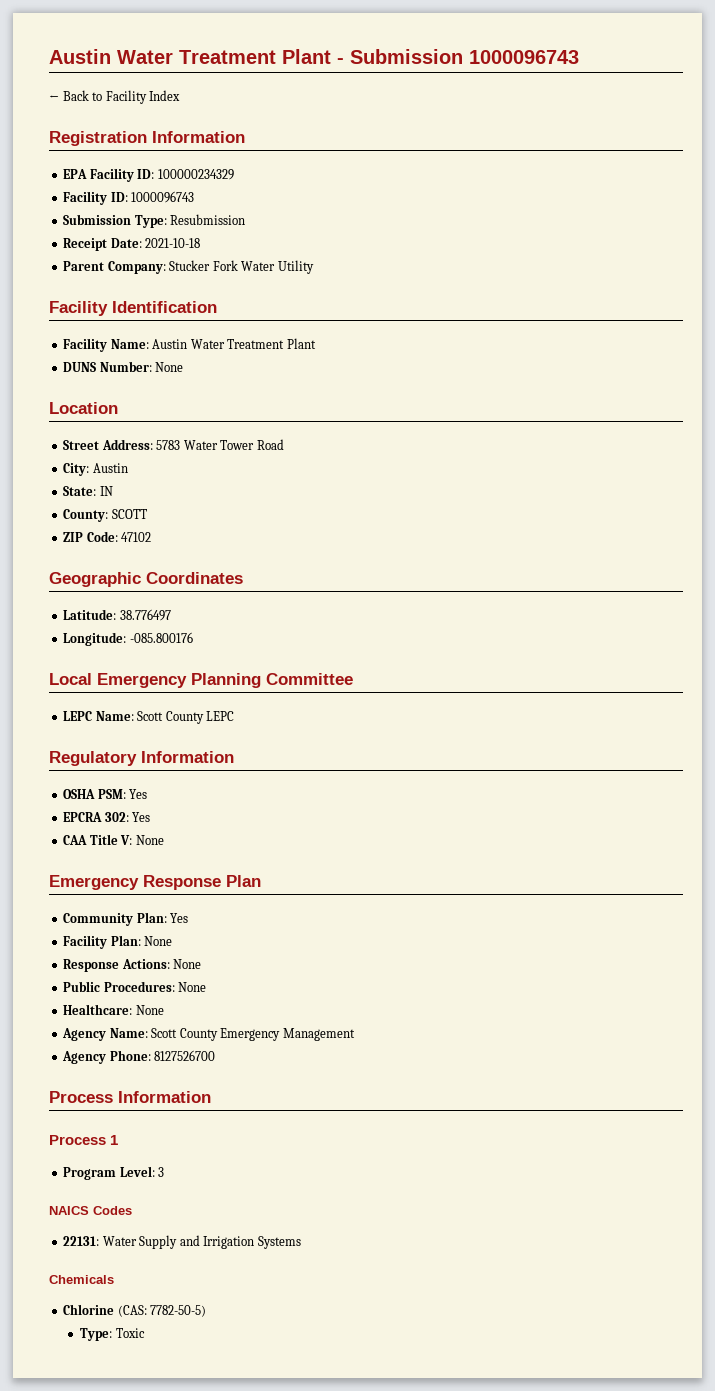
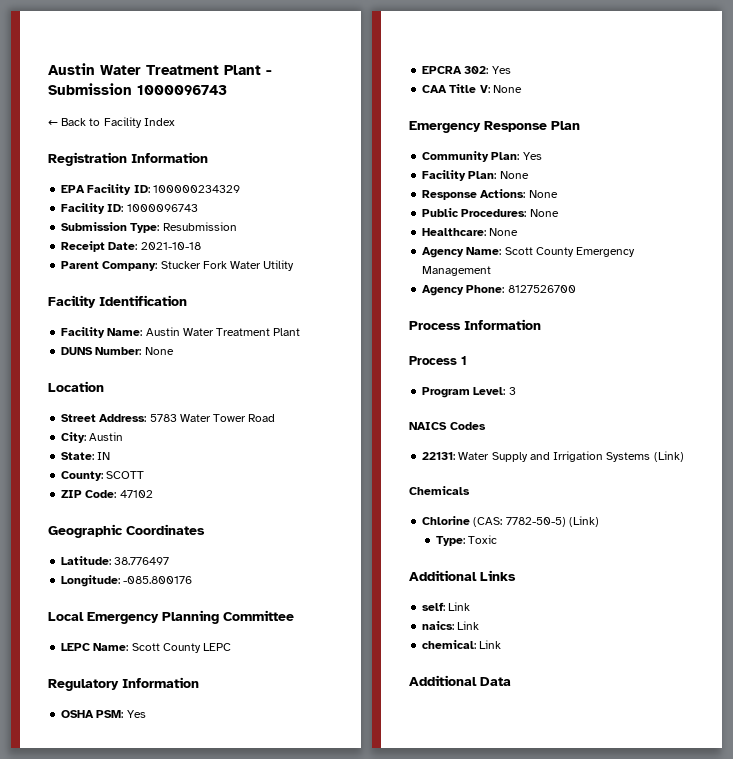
(301, 1242) none -> [653,451,684,462] (Link)
(207, 1311) none -> [568,516,599,527] (Link)
(145, 1333) none -> [409,570,516,581] [422,602,471,611] [422,621,480,630] [422,640,502,649] [409,675,511,686] // Additional Links // self: Link // naics: Link // chemical: Link // Additional Data

